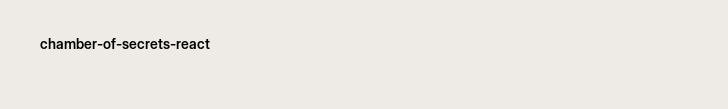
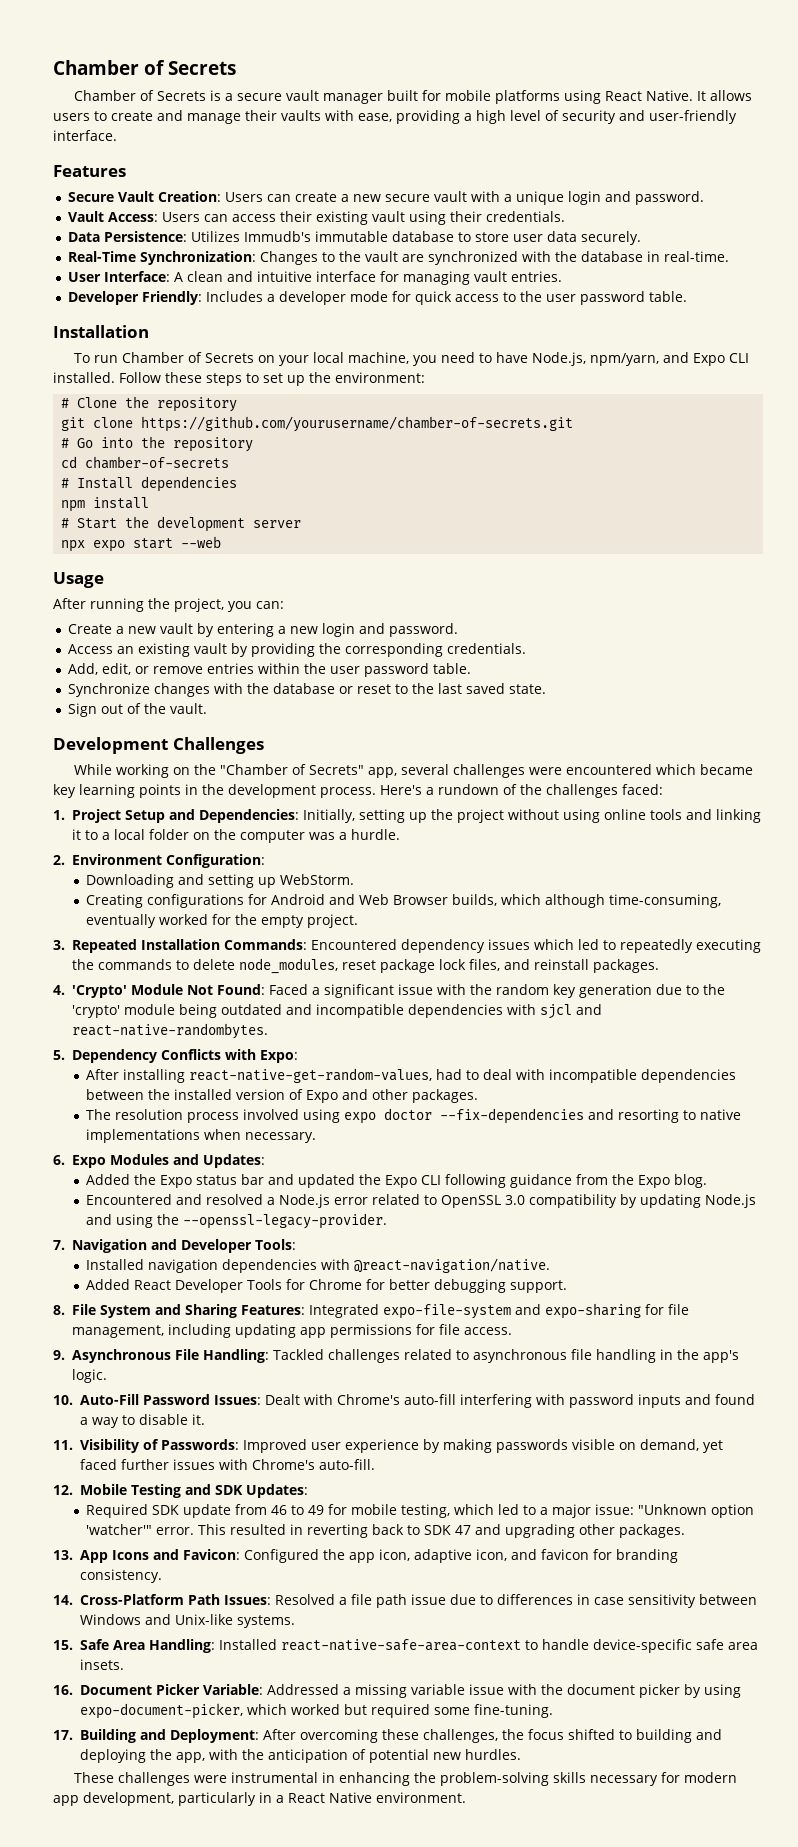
[40,38,210,49] chamber-of-secrets-react -> [53,60,237,75] [73,90,752,104] [53,110,737,124] [53,130,117,141] [53,165,126,177] [67,191,704,205] [67,211,565,225] [67,231,641,245] [67,251,729,265] [67,271,562,285] [67,291,687,305] [53,325,149,338] [73,352,749,366] [53,372,425,386] [61,396,238,412] [61,416,574,432] [61,436,254,452] [61,456,230,469] [61,476,238,492] [61,497,150,512] [61,516,302,532] [61,536,222,552] [53,572,104,588] [53,598,284,612] [67,623,458,637] [67,643,526,657] [67,663,471,677] [67,683,546,697] [67,703,207,717] [53,737,264,754] [73,764,753,778] [53,784,663,798] [53,809,761,823] [71,829,400,843] [53,854,265,868] [86,874,355,888] [86,894,722,908] [86,914,359,928] [53,939,761,953] [71,958,659,974] [53,984,725,998] [71,1004,602,1019] [71,1023,268,1039] [53,1049,298,1063] [86,1068,737,1083] [86,1089,479,1103] [86,1108,742,1124] [86,1129,317,1143] [53,1154,265,1168] [86,1174,708,1188] [86,1194,757,1208] [86,1213,388,1229] [53,1239,296,1253] [86,1258,551,1273] [86,1279,568,1293] [53,1303,689,1319] [71,1324,512,1338] [53,1349,739,1363] [71,1369,107,1383] [53,1394,755,1408] [79,1414,205,1428] [53,1439,723,1453] [79,1459,375,1470] [53,1484,308,1498] [86,1504,755,1518] [86,1524,686,1538] [53,1549,678,1563] [79,1569,162,1583] [53,1594,757,1608] [79,1614,295,1628] [53,1639,758,1653] [79,1659,124,1670] [53,1684,741,1698] [79,1703,553,1719] [53,1729,722,1743] [79,1749,521,1763] [73,1772,737,1786] [53,1792,466,1806] Chamber of Secrets // Chamber of Secrets is a secure vault manager built for mobile platforms using React Native. It allows users to create and manage their vaults with ease, providing a high level of security and user-friendly interface. // Features // Secure Vault Creation: Users can create a new secure vault with a unique login and password. // Vault Access: Users can access their existing vault using their credentials. // Data Persistence: Utilizes Immudb's immutable database to store user data securely. // Real-Time Synchronization: Changes to the vault are synchronized with the database in real-time. // User Interface: A clean and intuitive interface for managing vault entries. // Developer Friendly: Includes a developer mode for quick access to the user password table. // Installation // To run Chamber of Secrets on your local machine, you need to have Node.js, npm/yarn, and Expo CLI installed. Follow these steps to set up the environment: // # Clone the repository // git clone https://github.com/yourusername/chamber-of-secrets.git // # Go into the repository // cd chamber-of-secrets // # Install dependencies // npm install // # Start the development server // npx expo start --web // Usage // After running the project, you can: // Create a new vault by entering a new login and password. // Access an existing vault by providing the corresponding credentials. // Add, edit, or remove entries within the user password table. // Synchronize changes with the database or reset to the last saved state. // Sign out of the vault. // Development Challenges // While working on the "Chamber of Secrets" app, several challenges were encountered which became key learning points in the development process. Here's a rundown of the challenges faced: // 1. Project Setup and Dependencies: Initially, setting up the project without using online tools and linking it to a local folder on the computer was a hurdle. // 2. Environment Configuration: // Downloading and setting up WebStorm. // Creating configurations for Android and Web Browser builds, which although time-consuming, eventually worked for the empty project. // 3. Repeated Installation Commands: Encountered dependency issues which led to repeatedly executing the commands to delete node_modules, reset package lock files, and reinstall packages. // 4. 'Crypto' Module Not Found: Faced a significant issue with the random key generation due to the 'crypto' module being outdated and incompatible dependencies with sjcl and react-native-randombytes. // 5. Dependency Conflicts with Expo: // After installing react-native-get-random-values, had to deal with incompatible dependencies between the installed version of Expo and other packages. // The resolution process involved using expo doctor --fix-dependencies and resorting to native implementations when necessary. // 6. Expo Modules and Updates: // Added the Expo status bar and updated the Expo CLI following guidance from the Expo blog. // Encountered and resolved a Node.js error related to OpenSSL 3.0 compatibility by updating Node.js and using the --openssl-legacy-provider. // 7. Navigation and Developer Tools: // Installed navigation dependencies with @react-navigation/native. // Added React Developer Tools for Chrome for better debugging support. // 8. File System and Sharing Features: Integrated expo-file-system and expo-sharing for file management, including updating app permissions for file access. // 9. Asynchronous File Handling: Tackled challenges related to asynchronous file handling in the app's logic. // 10. Auto-Fill Password Issues: Dealt with Chrome's auto-fill interfering with password inputs and found a way to disable it. // 11. Visibility of Passwords: Improved user experience by making passwords visible on demand, yet faced further issues with Chrome's auto-fill. // 12. Mobile Testing and SDK Updates: // Required SDK update from 46 to 49 for mobile testing, which led to a major issue: "Unknown option 'watcher'" error. This resulted in reverting back to SDK 47 and upgrading other packages. // 13. App Icons and Favicon: Configured the app icon, adaptive icon, and favicon for branding consistency. // 14. Cross-Platform Path Issues: Resolved a file path issue due to differences in case sensitivity between Windows and Unix-like systems. // 15. Safe Area Handling: Installed react-native-safe-area-context to handle device-specific safe area insets. // 16. Document Picker Variable: Addressed a missing variable issue with the document picker by using expo-document-picker, which worked but required some fine-tuning. // 17. Building and Deployment: After overcoming these challenges, the focus shifted to building and deploying the app, with the anticipation of potential new hurdles. // These challenges were instrumental in enhancing the problem-solving skills necessary for modern app development, particularly in a React Native environment.

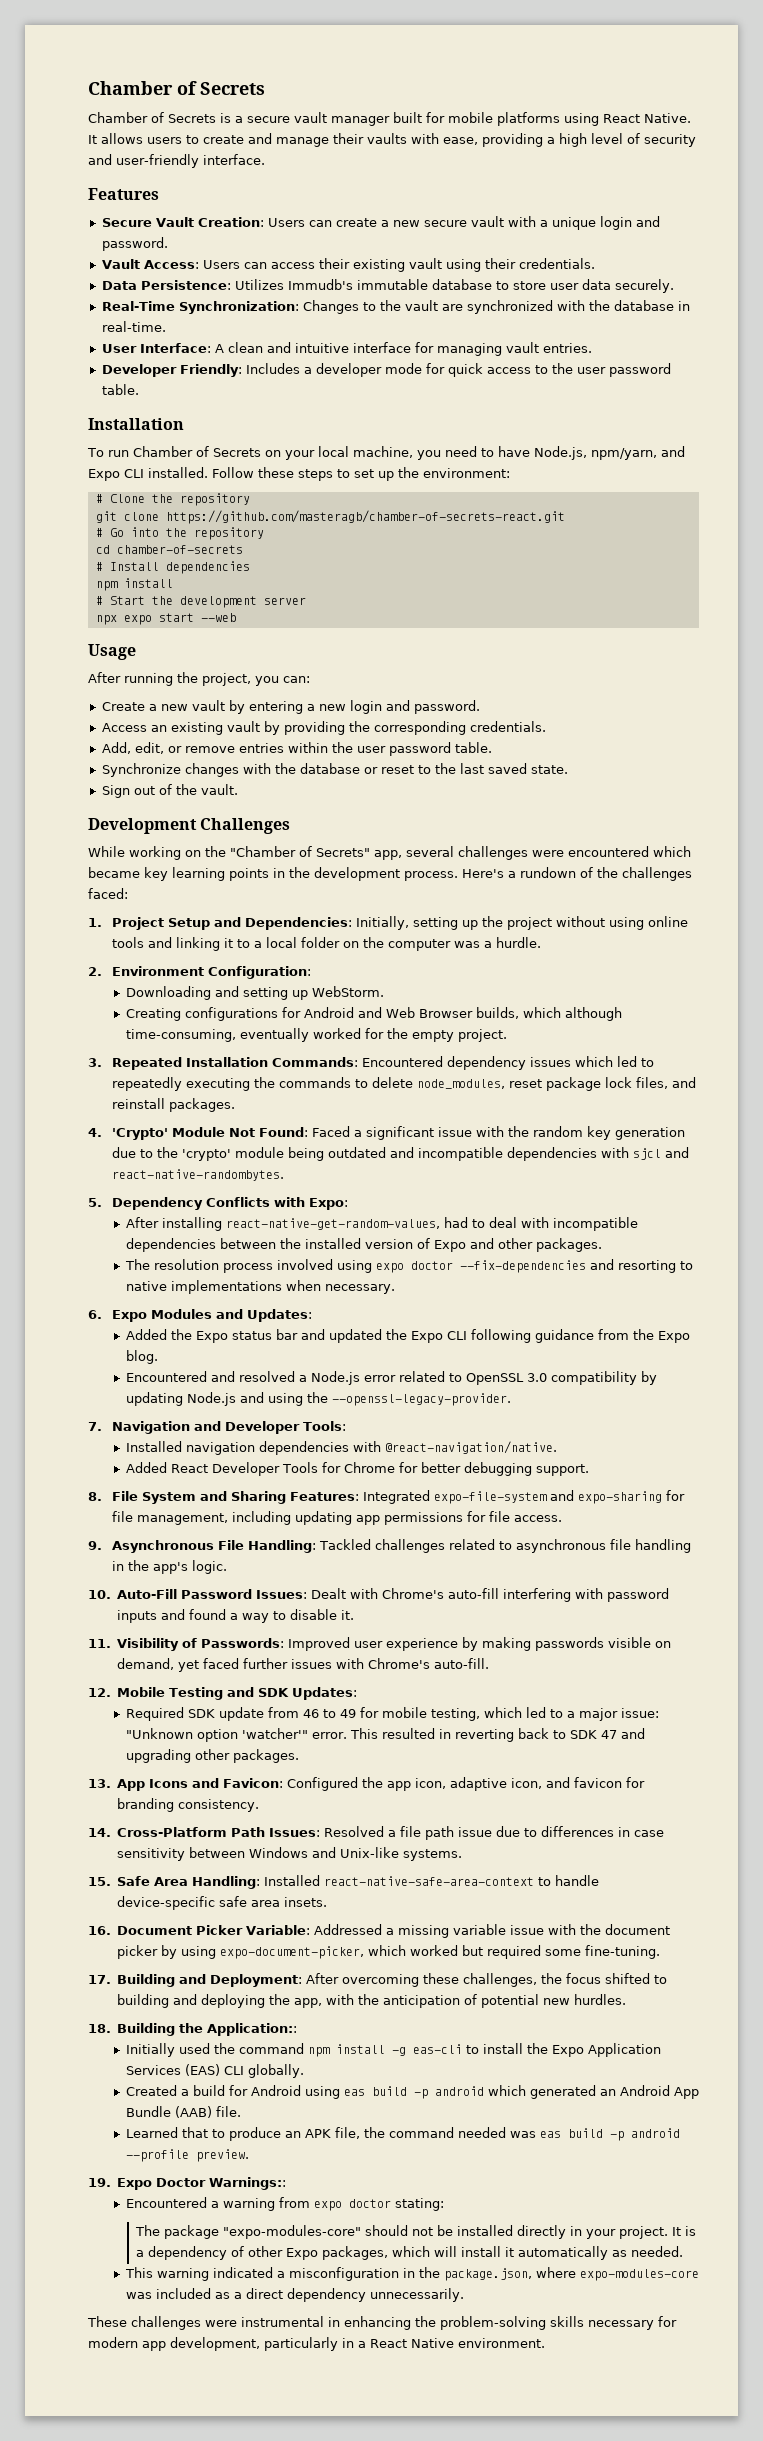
[141,416,574,432] https://github.com/yourusername/chamber-of-secrets.git -> [165,510,565,524] https://github.com/masteragb/chamber-of-secrets-react.git
(521, 1754) none -> [88,2023,298,2036] [125,2043,661,2057] [125,2064,304,2078] [125,2085,699,2099] [125,2106,241,2118] [125,2127,680,2141] [125,2149,249,2162] [88,2177,287,2190] [125,2197,444,2211] [134,2225,696,2239] [135,2246,683,2260] [124,2267,699,2281] [125,2288,464,2302] // 18. Building the Application:: // Initially used the command npm install -g eas-cli to install the Expo Application Services (EAS) CLI globally. // Created a build for Android using eas build -p android which generated an Android App Bundle (AAB) file. // Learned that to produce an APK file, the command needed was eas build -p android --profile preview. // 19. Expo Doctor Warnings:: // Encountered a warning from expo doctor stating: // The package "expo-modules-core" should not be installed directly in your project. It is a dependency of other Expo packages, which will install it automatically as needed. // This warning indicated a misconfiguration in the package.json, where expo-modules-core was included as a direct dependency unnecessarily.

